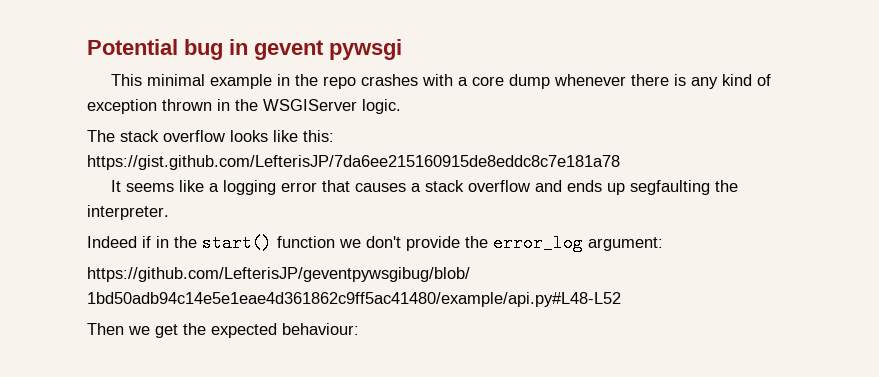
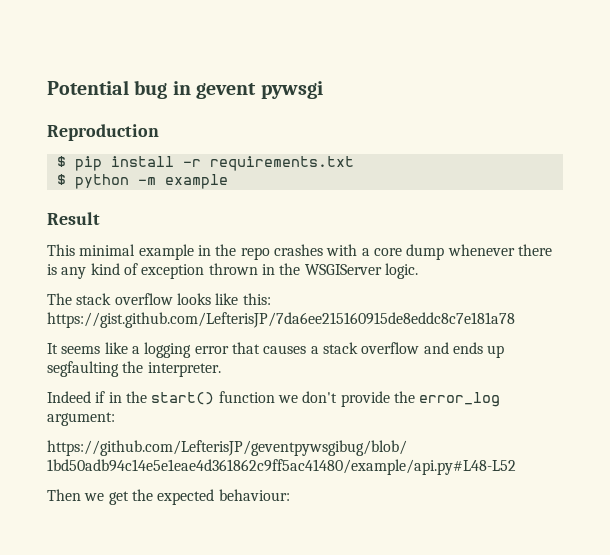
(402, 49) none -> [47,124,159,141] [56,156,354,171] [56,174,228,189] [47,212,100,225] // Reproduction // $ pip install -r requirements.txt // $ python -m example // Result

